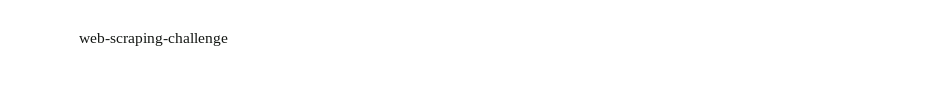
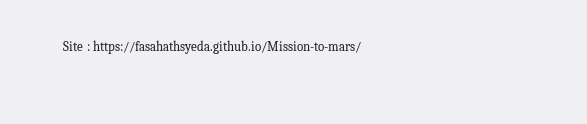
[79,33,228,46] web-scraping-challenge -> [63,40,362,54] Site : https://fasahathsyeda.github.io/Mission-to-mars/

